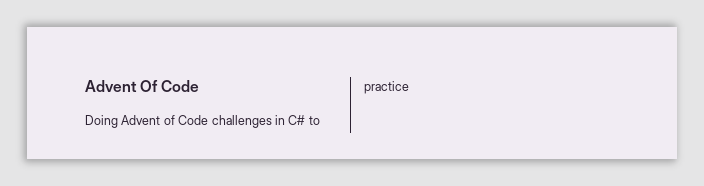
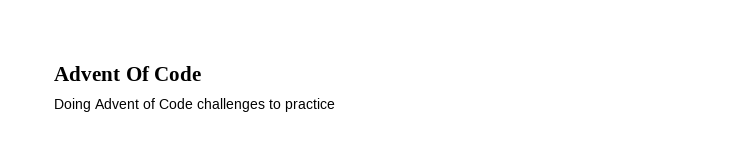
[274,115,306,125] in C# -> (265, 105) none

